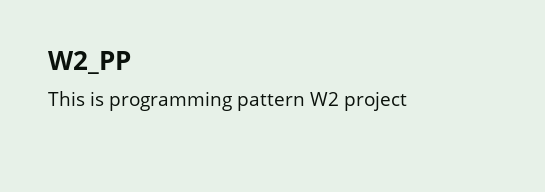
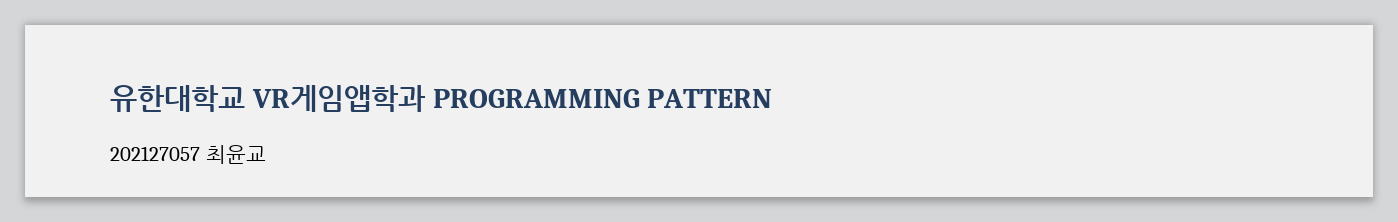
[48,51,131,74] [48,91,407,111] W2_PP // This is programming pattern W2 project -> [110,85,773,112] [110,145,266,164] 유한대학교 VR게임앱학과 PROGRAMMING PATTERN // 202127057 최윤교

